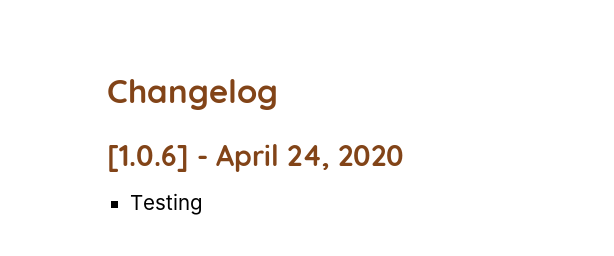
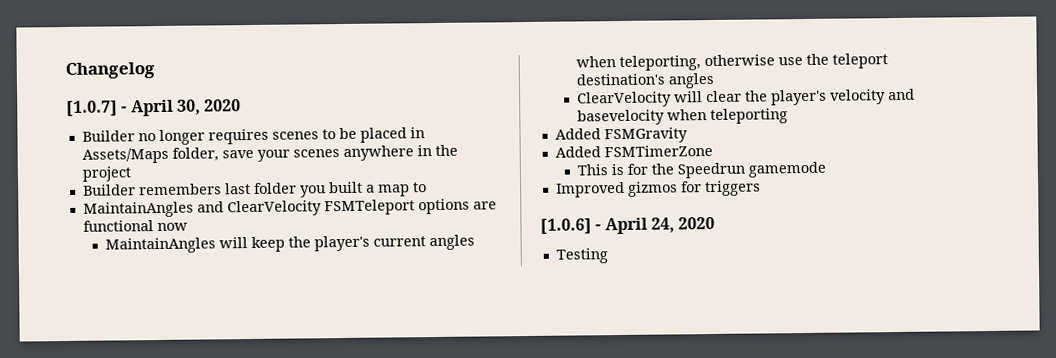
(278, 94) none -> [66,99,242,117] [81,127,425,145] [81,144,458,164] [81,166,132,182] [82,181,427,198] [82,198,497,218] [82,220,188,232] [104,234,475,254] [575,53,888,72] [575,72,715,89] [576,88,915,108] [576,108,788,126] [554,127,688,144] [554,145,713,158] [576,161,826,179] [555,180,761,198] // [1.0.7] - April 30, 2020 // Builder no longer requires scenes to be placed in Assets/Maps folder, save your scenes anywhere in the project // Builder remembers last folder you built a map to // MaintainAngles and ClearVelocity FSMTeleport options are functional now // MaintainAngles will keep the player's current angles when teleporting, otherwise use the teleport destination's angles // ClearVelocity will clear the player's velocity and basevelocity when teleporting // Added FSMGravity // Added FSMTimerZone // This is for the Speedrun gamemode // Improved gizmos for triggers

